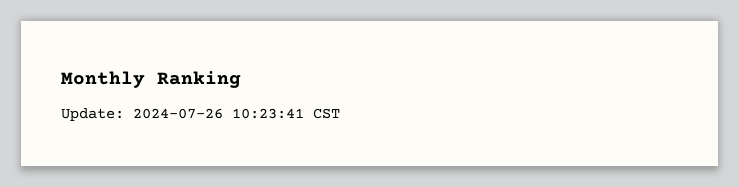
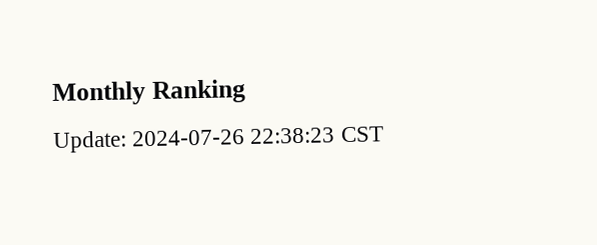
[232,108,304,119] 10:23:41 -> [250,127,336,144] 22:38:23

